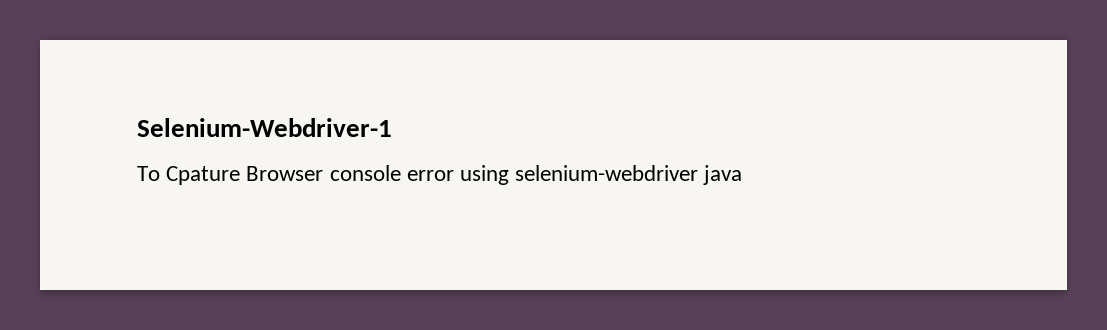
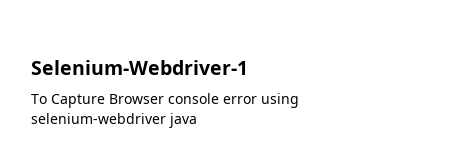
[166,166,241,185] Cpature -> [51,94,105,108] Capture

